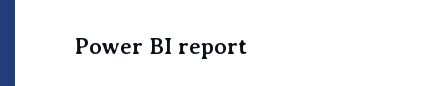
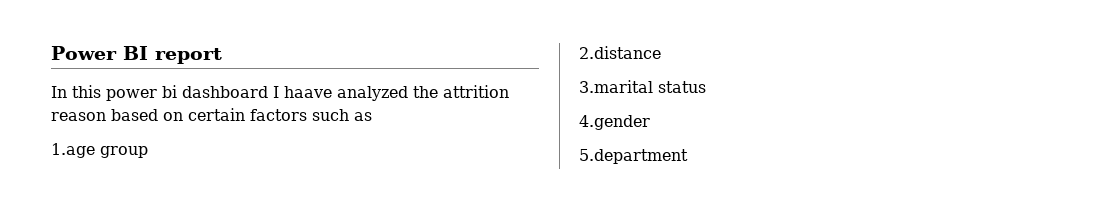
(247, 49) none -> [51,85,509,101] [51,108,372,121] [51,143,148,158] [579,46,661,59] [579,80,706,93] [579,115,650,130] [579,149,688,164] // In this power bi dashboard I haave analyzed the attrition reason based on certain factors such as // 1.age group // 2.distance // 3.marital status // 4.gender // 5.department

